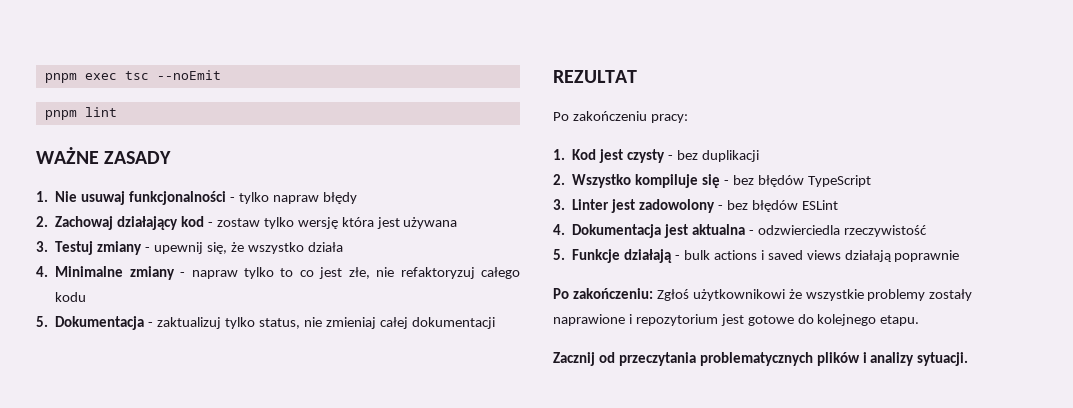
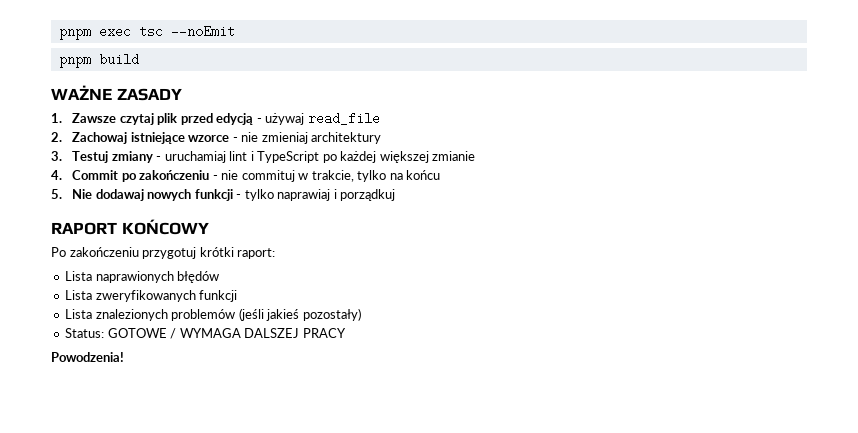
[84,107,117,117] lint -> [98,53,139,66] build
[55,191,357,205] [36,216,458,230] [36,241,343,255] [36,266,520,280] [55,292,87,302] [36,316,495,330] [553,70,637,83] [553,111,688,123] [553,149,759,163] [553,174,871,188] [553,199,838,213] [553,224,927,238] [553,249,960,263] [553,288,973,301] [553,314,920,326] [553,352,969,366] Nie usuwaj funkcjonalności - tylko napraw błędy // 2. Zachowaj działający kod - zostaw tylko wersję która jest używana // 3. Testuj zmiany - upewnij się, że wszystko działa // 4. Minimalne zmiany - napraw tylko to co jest złe, nie refaktoryzuj całego kodu // 5. Dokumentacja - zaktualizuj tylko status, nie zmieniaj całej dokumentacji // REZULTAT // Po zakończeniu pracy: // 1. Kod jest czysty - bez duplikacji // 2. Wszystko kompiluje się - bez błędów TypeScript // 3. Linter jest zadowolony - bez błędów ESLint // 4. Dokumentacja jest aktualna - odzwierciedla rzeczywistość // 5. Funkcje działają - bulk actions i saved views działają poprawnie // Po zakończeniu: Zgłoś użytkownikowi że wszystkie problemy zostały naprawione i repozytorium jest gotowe do kolejnego etapu. // Zacznij od przeczytania problematycznych plików i analizy sytuacji. -> [72,112,380,125] [51,132,382,144] [51,151,476,163] [51,170,441,182] [51,189,396,201] [51,219,209,235] [51,247,276,259] [65,271,220,283] [65,290,238,302] [65,308,361,321] [65,328,346,339] [51,352,124,362] Zawsze czytaj plik przed edycją - używaj read_file // 2. Zachowaj istniejące wzorce - nie zmieniaj architektury // 3. Testuj zmiany - uruchamiaj lint i TypeScript po każdej większej zmianie // 4. Commit po zakończeniu - nie commituj w trakcie, tylko na końcu // 5. Nie dodawaj nowych funkcji - tylko naprawiaj i porządkuj // RAPORT KOŃCOWY // Po zakończeniu przygotuj krótki raport: // Lista naprawionych błędów // Lista zweryfikowanych funkcji // Lista znalezionych problemów (jeśli jakieś pozostały) // Status: GOTOWE / WYMAGA DALSZEJ PRACY // Powodzenia!

